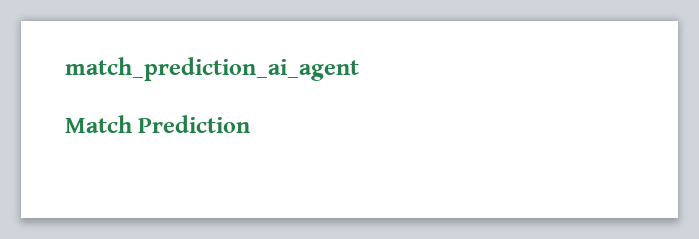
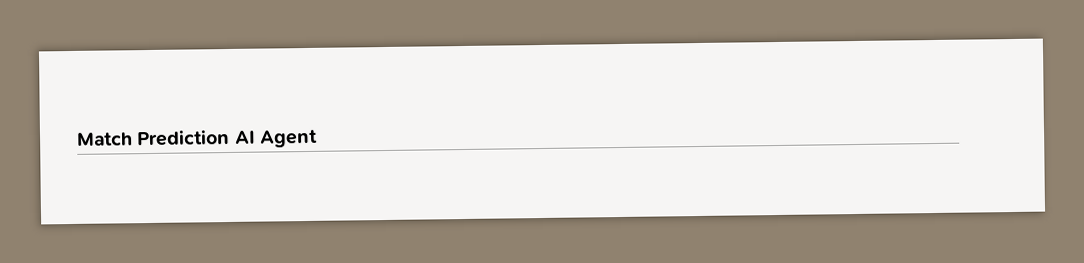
[65,57,359,81] match_prediction_ai_agent // -> (76, 139) none
(251, 124) none -> [233,129,318,148] AI Agent

